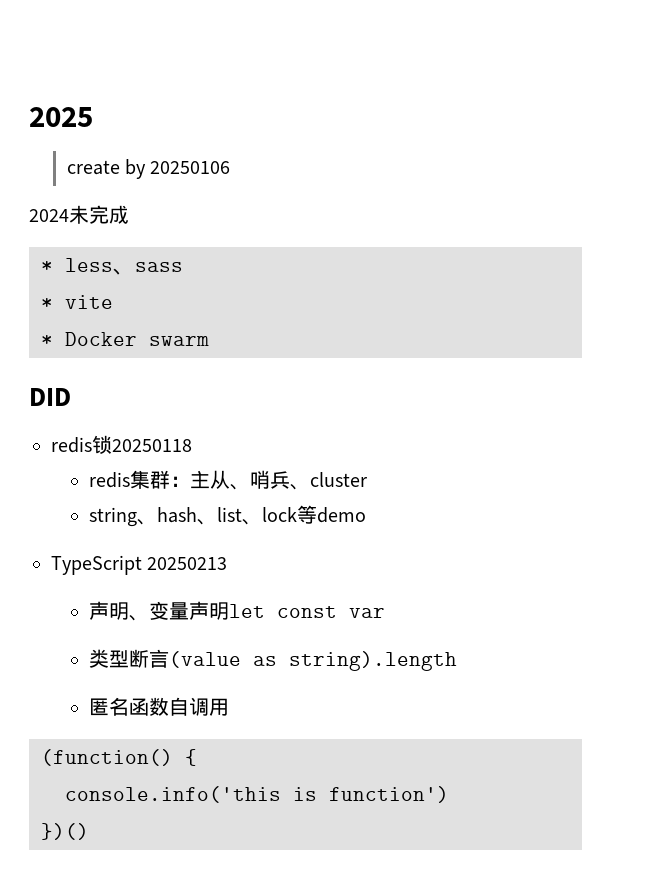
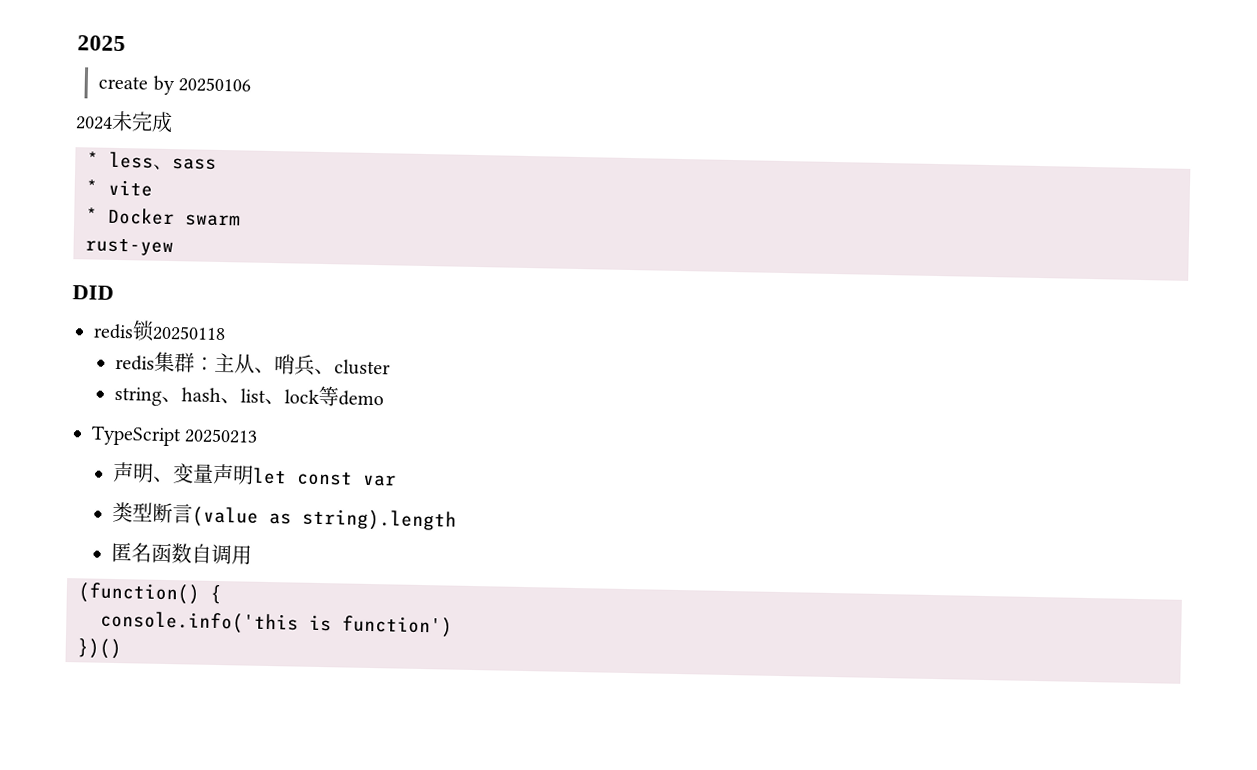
(209, 341) none -> [85,237,174,257] // rust-yew

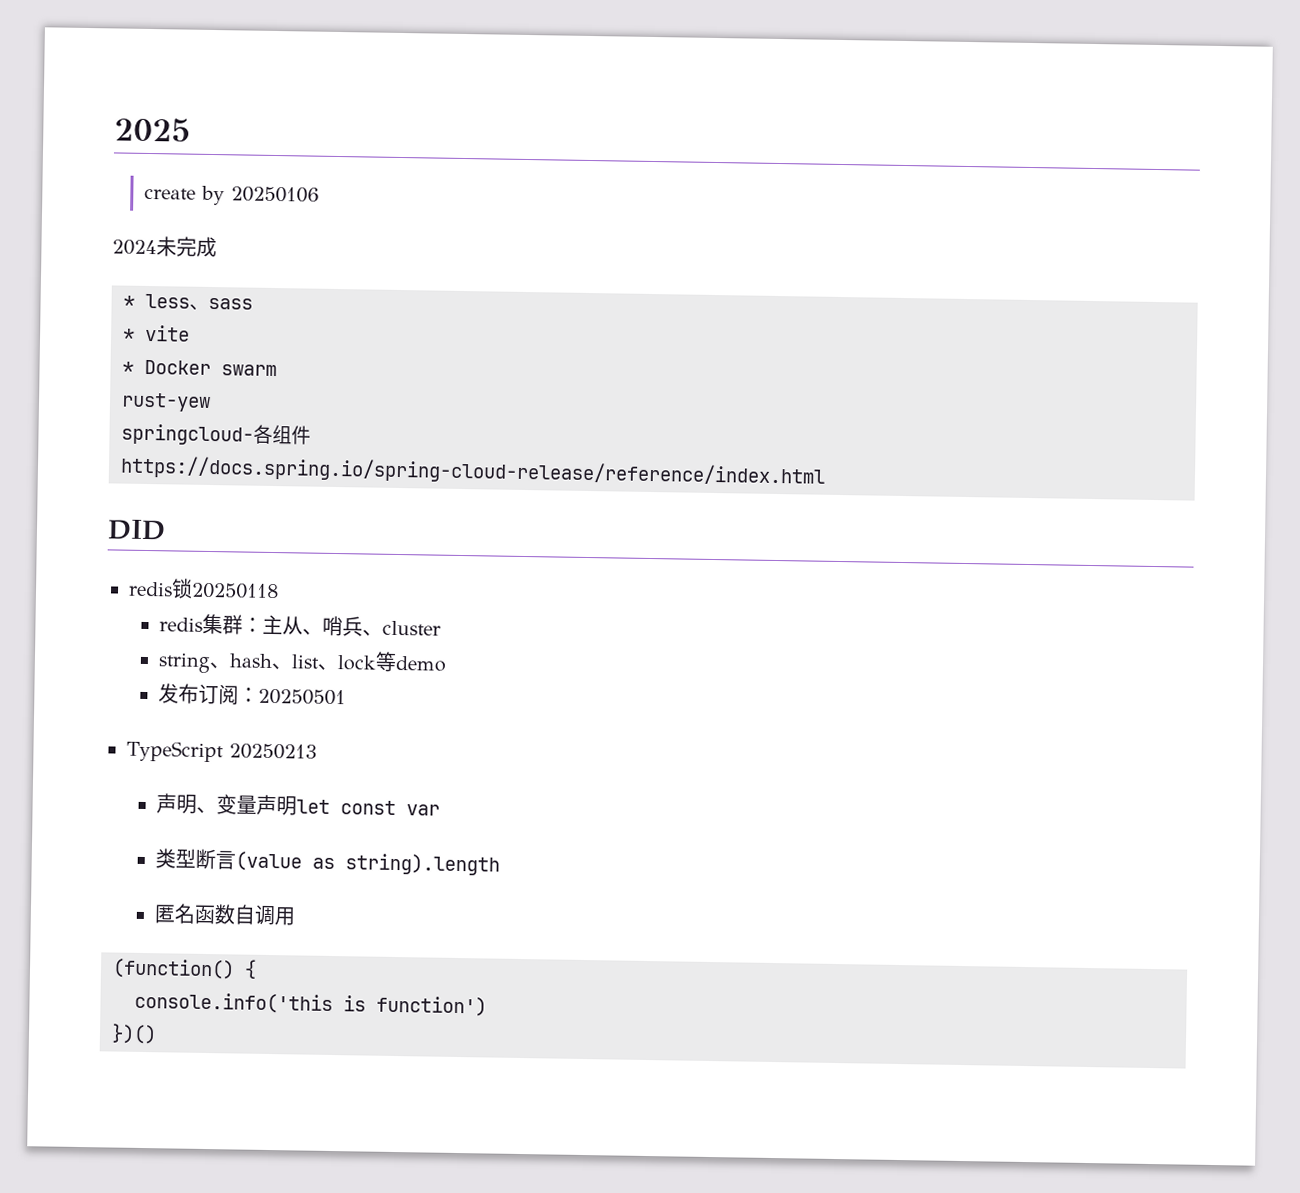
(174, 247) none -> [121,423,311,446] [120,455,826,488] // springcloud-各组件 // https://docs.spring.io/spring-cloud-release/reference/index.html
(385, 398) none -> [158,683,347,706] // 发布订阅：20250501

